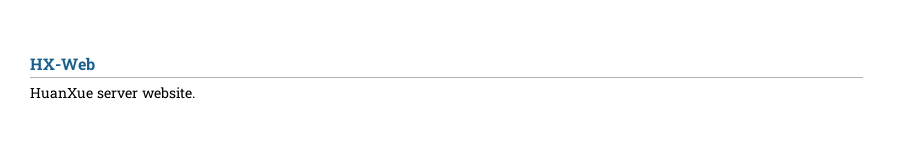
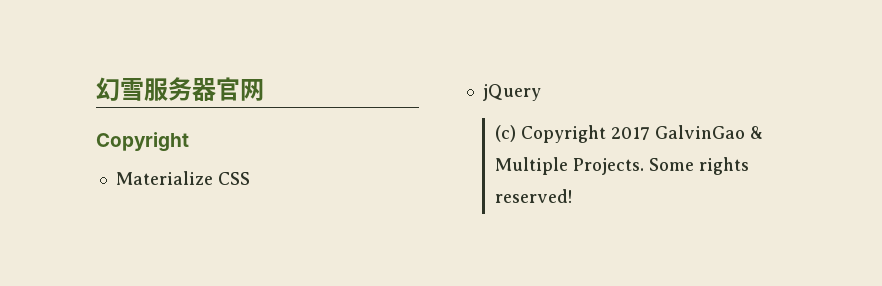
[30,57,95,71] [30,87,195,99] HX-Web // HuanXue server website. -> [96,77,264,101] [96,132,189,152] [115,171,250,185] [482,84,541,101] [494,125,763,143] [494,157,749,175] [494,189,573,203] 幻雪服务器官网 // Copyright // Materialize CSS // jQuery // (c) Copyright 2017 GalvinGao & Multiple Projects. Some rights reserved!

